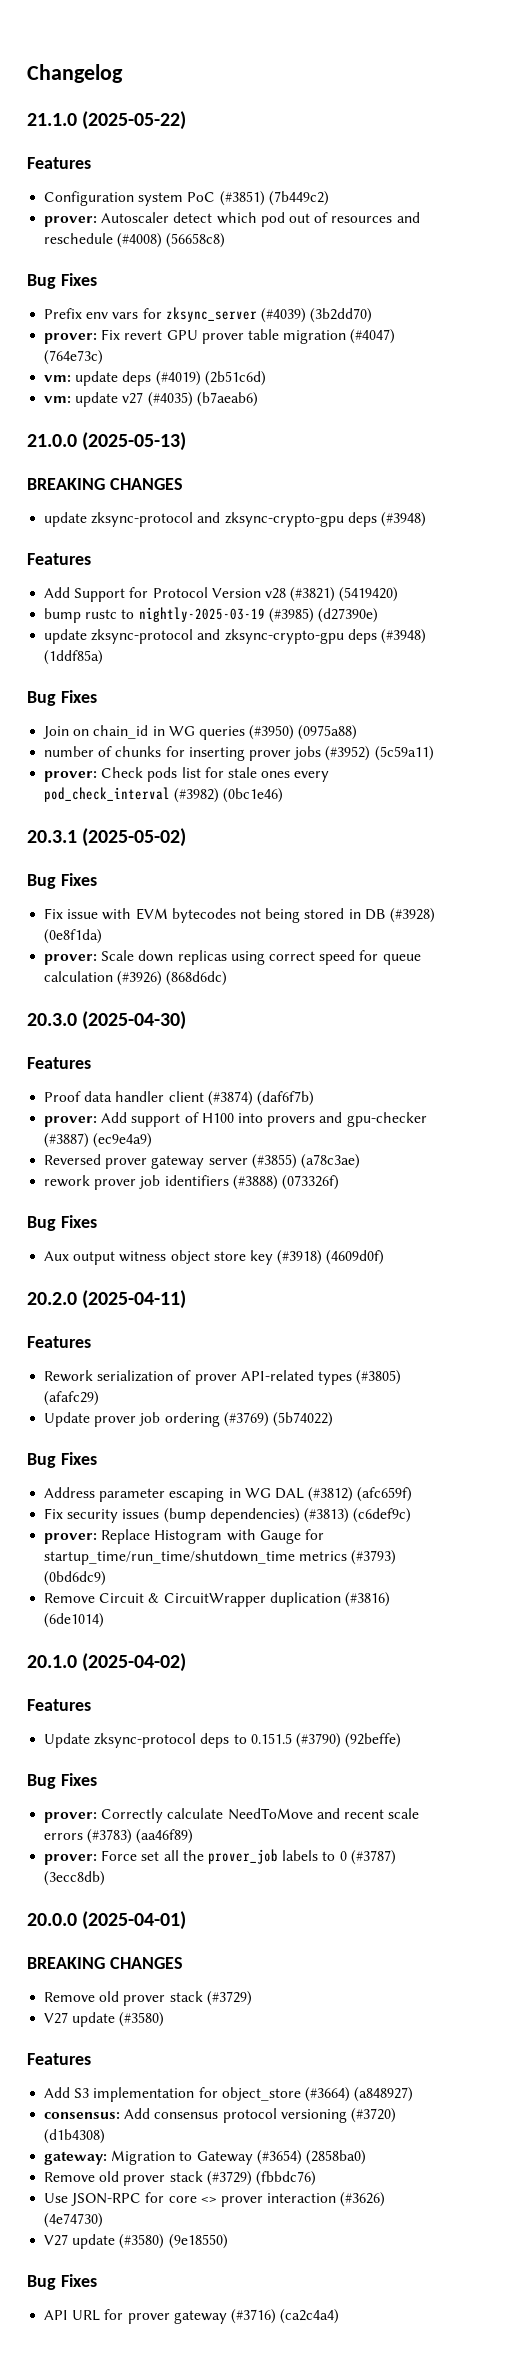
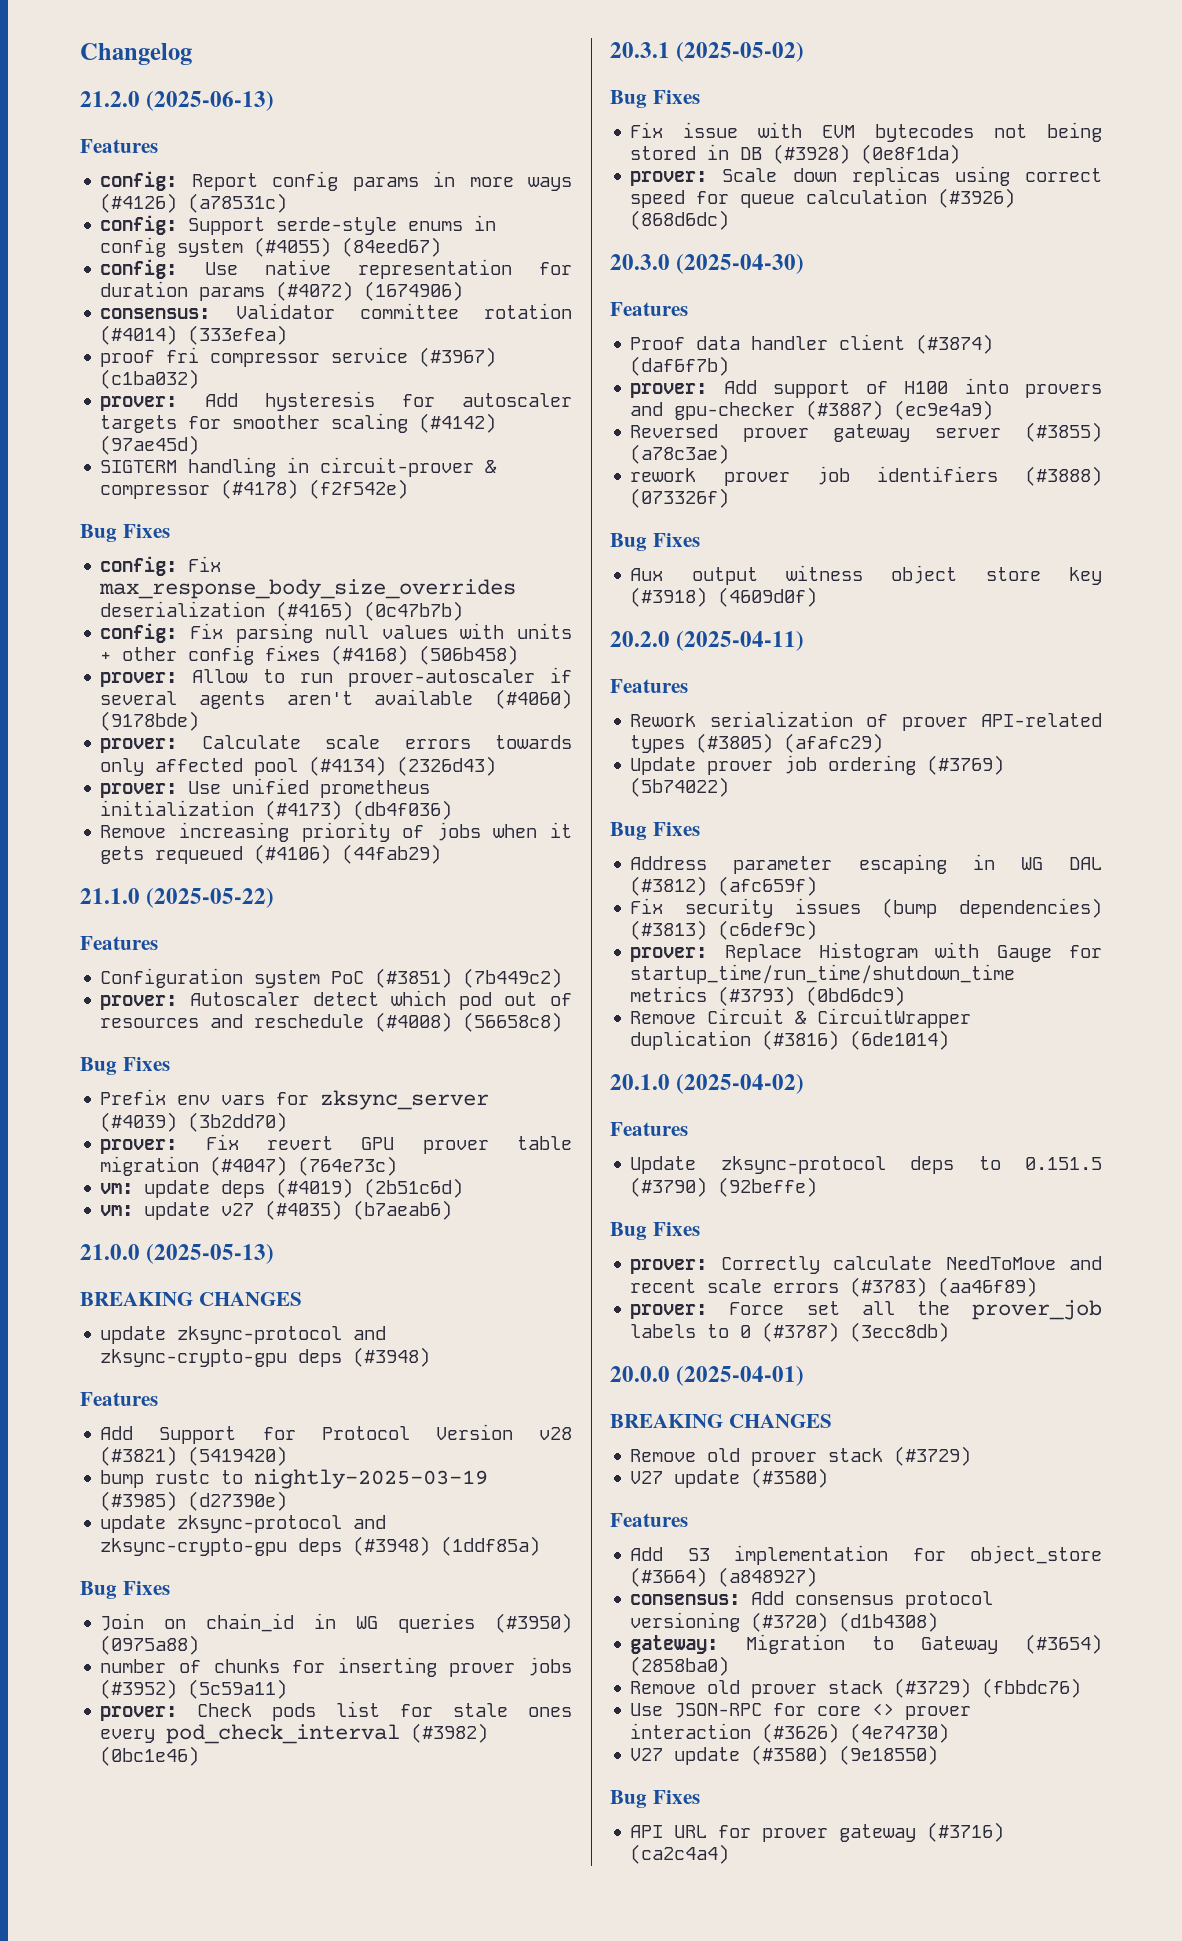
(123, 73) none -> [80,91,275,111] [80,139,158,153] [100,171,572,191] [100,193,288,213] [100,215,497,235] [100,237,442,257] [100,259,572,279] [100,281,464,301] [100,303,572,319] [100,325,288,345] [100,347,497,367] [100,369,200,389] [100,391,572,411] [100,413,497,433] [100,435,200,455] [100,457,498,477] [100,479,409,499] [80,524,170,542] [100,556,222,576] [99,579,517,599] [100,601,464,621] [100,623,572,643] [100,645,519,665] [100,667,572,687] [100,689,572,709] [100,711,200,731] [100,735,572,753] [100,756,497,776] [100,778,431,798] [100,800,453,820] [100,822,572,842] [100,844,442,864] // 21.2.0 (2025-06-13) // Features // config: Report config params in more ways (#4126) (a78531c) // config: Support serde-style enums in config system (#4055) (84eed67) // config: Use native representation for duration params (#4072) (1674906) // consensus: Validator committee rotation (#4014) (333efea) // proof fri compressor service (#3967) (c1ba032) // prover: Add hysteresis for autoscaler targets for smoother scaling (#4142) (97ae45d) // SIGTERM handling in circuit-prover & compressor (#4178) (f2f542e) // Bug Fixes // config: Fix max_response_body_size_overrides deserialization (#4165) (0c47b7b) // config: Fix parsing null values with units + other config fixes (#4168) (506b458) // prover: Allow to run prover-autoscaler if several agents aren't available (#4060) (9178bde) // prover: Calculate scale errors towards only affected pool (#4134) (2326d43) // prover: Use unified prometheus initialization (#4173) (db4f036) // Remove increasing priority of jobs when it gets requeued (#4106) (44fab29)

